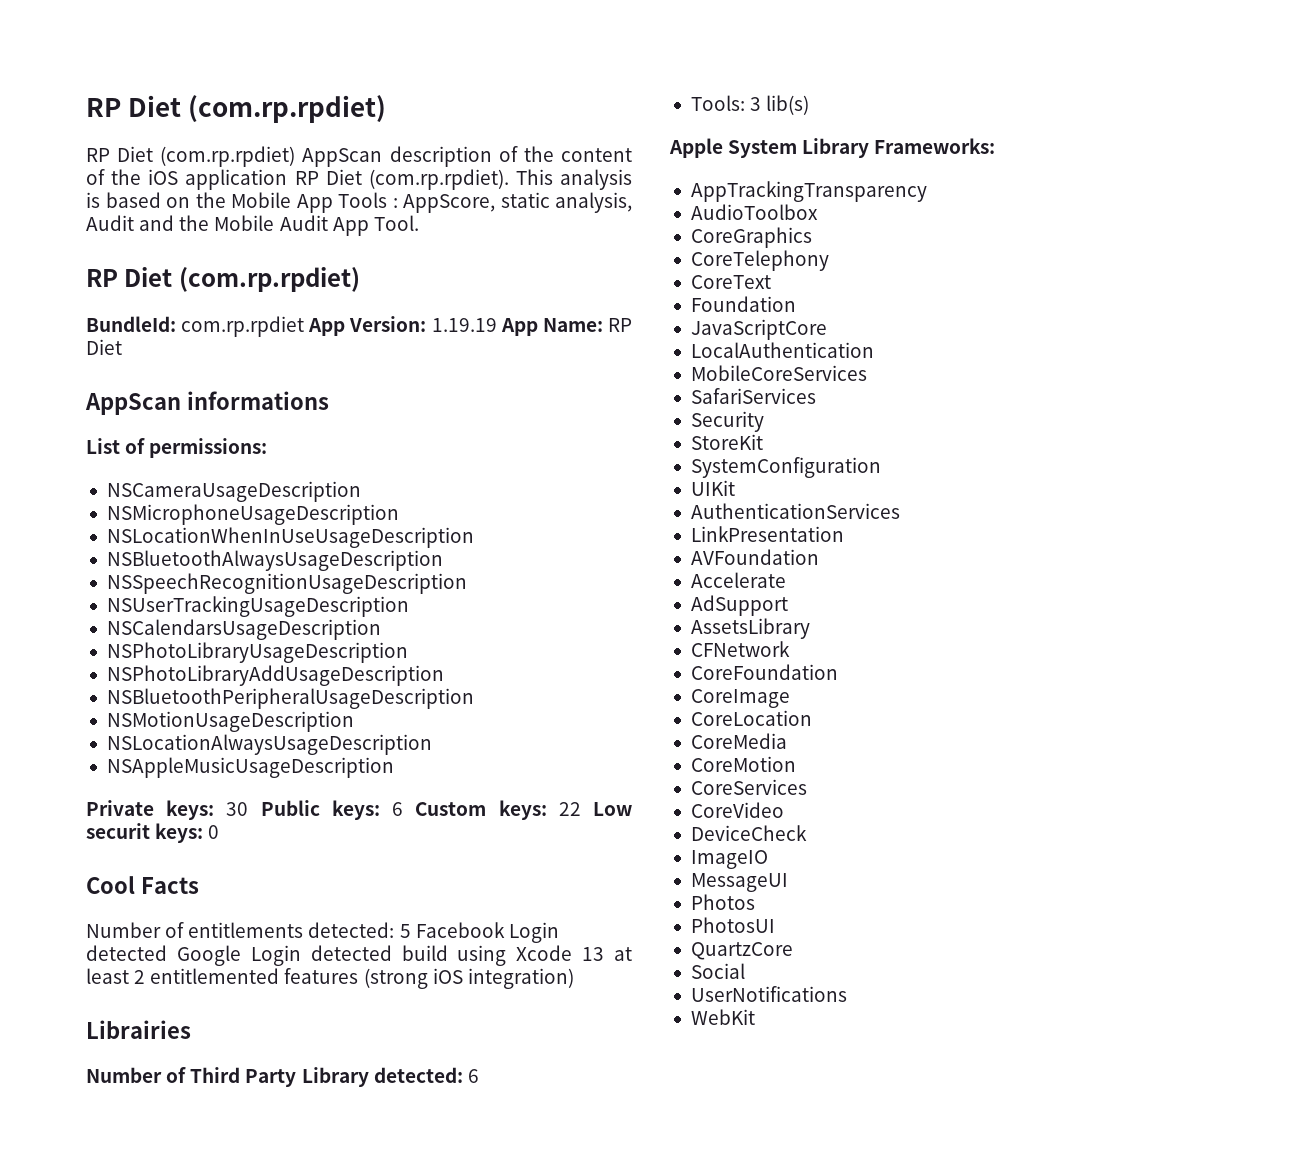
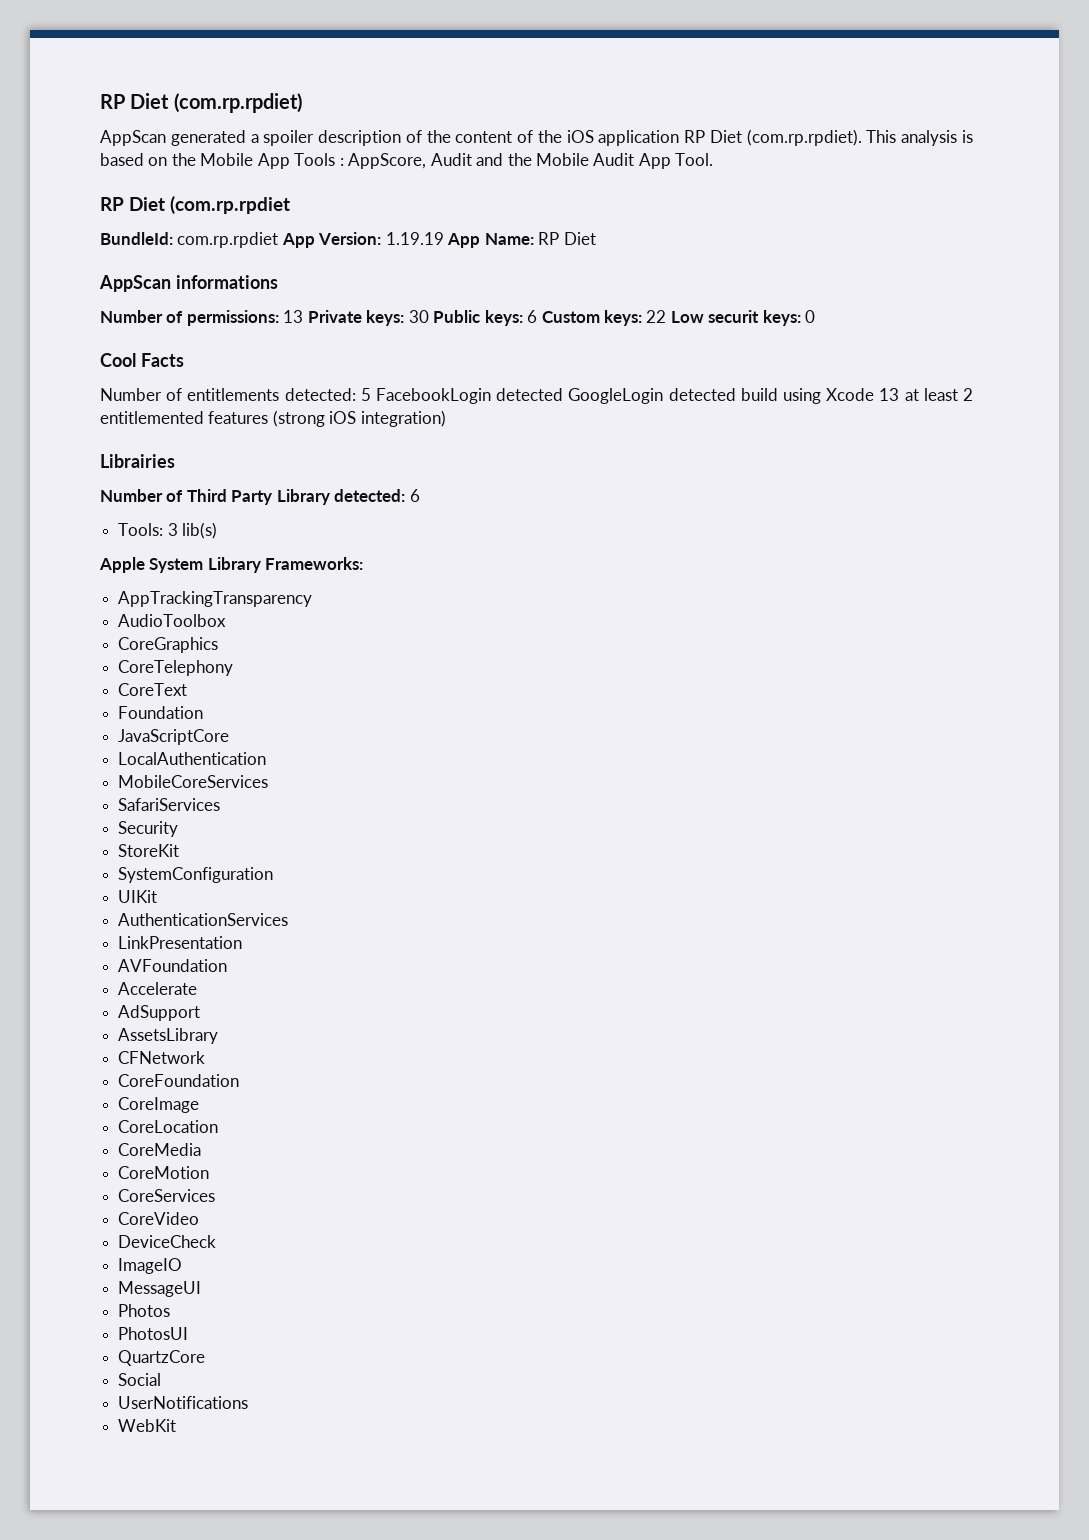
[86,95,387,123] [86,146,383,167] RP Diet (com.rp.rpdiet) // RP Diet (com.rp.rpdiet) AppScan -> [100,93,302,113] [100,130,315,146] RP Diet (com.rp.rpdiet) // AppScan generated a spoiler
[500,192,632,213] static analysis, -> (427, 161) none
[178,267,360,292] (com.rp.rpdiet) -> [170,196,291,214] (com.rp.rpdiet
[86,438,120,454] List -> [100,310,163,323] Number
[106,481,361,502] [106,504,399,525] [106,527,474,548] [106,550,443,571] [106,573,467,594] [106,596,409,617] [106,619,381,640] [106,642,408,663] [106,665,444,686] [106,688,474,709] [106,711,354,732] [106,734,432,755] [106,757,394,778] // NSCameraUsageDescription // NSMicrophoneUsageDescription // NSLocationWhenInUseUsageDescription // NSBluetoothAlwaysUsageDescription // NSSpeechRecognitionUsageDescription // NSUserTrackingUsageDescription // NSCalendarsUsageDescription // NSPhotoLibraryUsageDescription // NSPhotoLibraryAddUsageDescription // NSBluetoothPeripheralUsageDescription // NSMotionUsageDescription // NSLocationAlwaysUsageDescription // NSAppleMusicUsageDescription // -> [283,310,304,323] 13
[415,922,559,943] [86,945,301,966] Facebook Login detected Google Login -> [376,388,664,404] FacebookLogin detected GoogleLogin

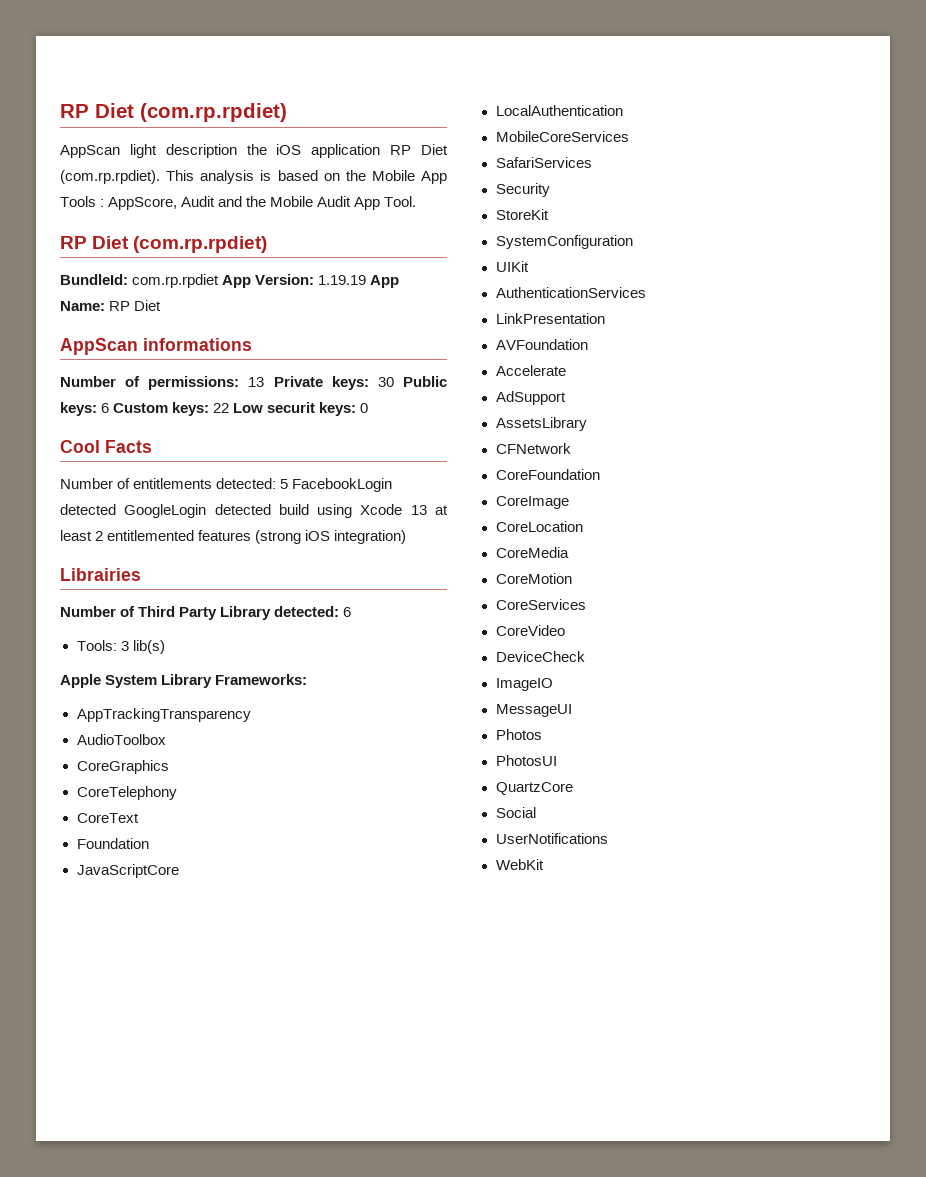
[170,130,534,146] generated a spoiler description of the content of -> [129,144,237,158] light description
[170,196,291,214] (com.rp.rpdiet -> [133,236,268,253] (com.rp.rpdiet)

